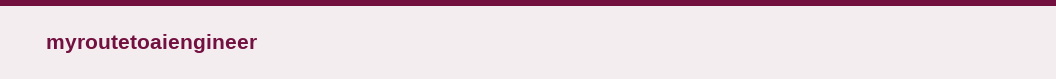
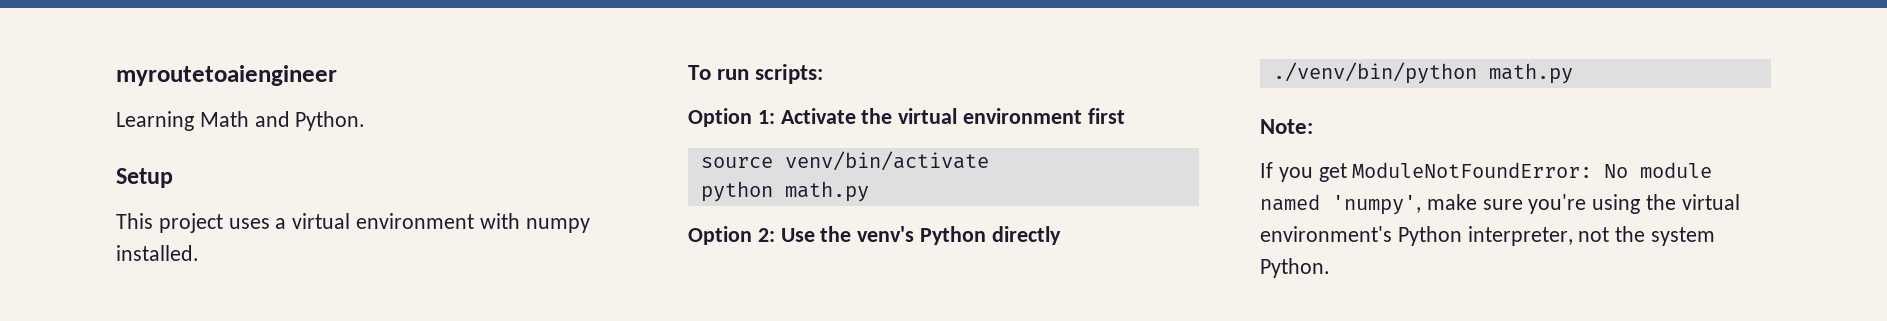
(257, 43) none -> [116,111,366,131] [116,168,173,188] [116,213,590,233] [116,245,199,261] [688,64,824,84] [688,108,1125,127] [700,151,989,171] [700,181,869,202] [688,226,1061,245] [1272,62,1573,84] [1260,119,1313,134] [1260,162,1713,182] [1260,194,1740,215] [1260,226,1716,246] [1260,258,1330,278] // Learning Math and Python. // Setup // This project uses a virtual environment with numpy installed. // To run scripts: // Option 1: Activate the virtual environment first // source venv/bin/activate // python math.py // Option 2: Use the venv's Python directly // ./venv/bin/python math.py // Note: // If you get ModuleNotFoundError: No module named 'numpy', make sure you're using the virtual environment's Python interpreter, not the system Python.

